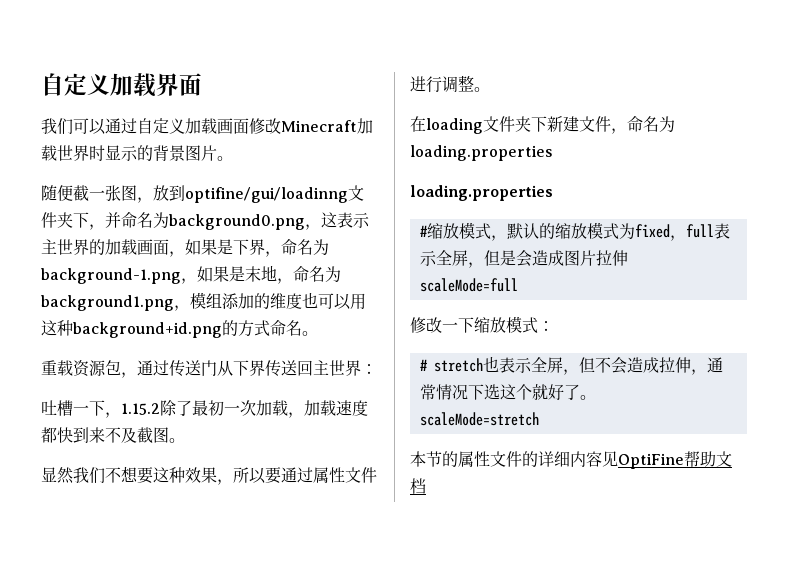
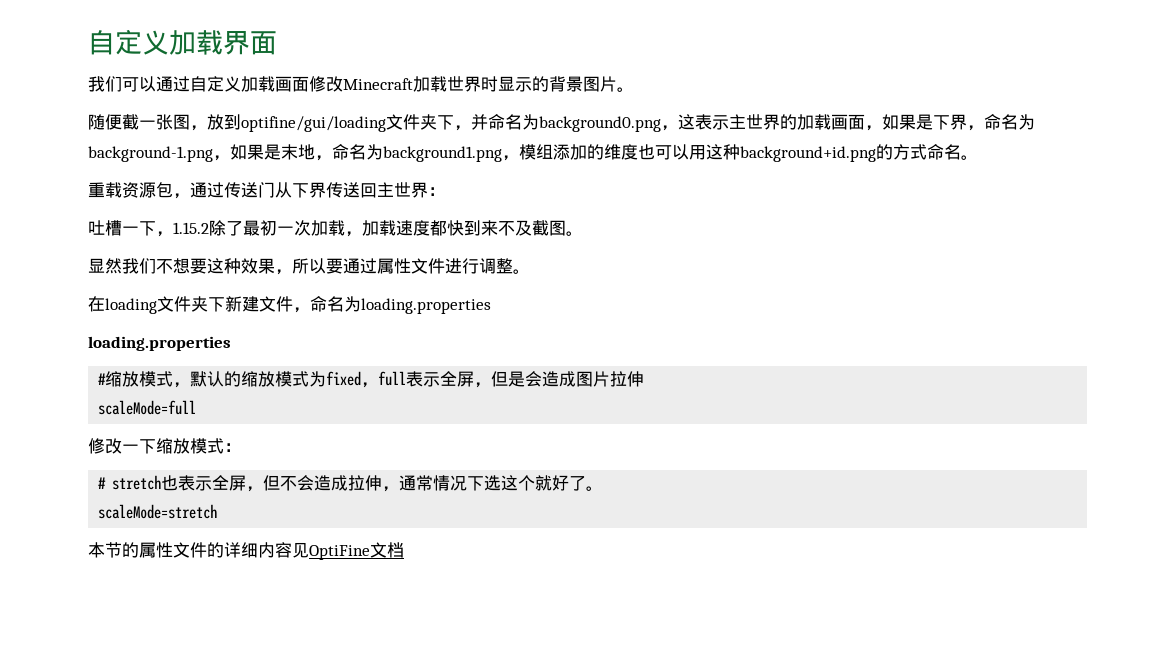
[185,187,348,203] optifine/gui/loadinng -> [241,116,386,132] optifine/gui/loading
[684,451,716,467] 帮助 -> (370, 552) none

